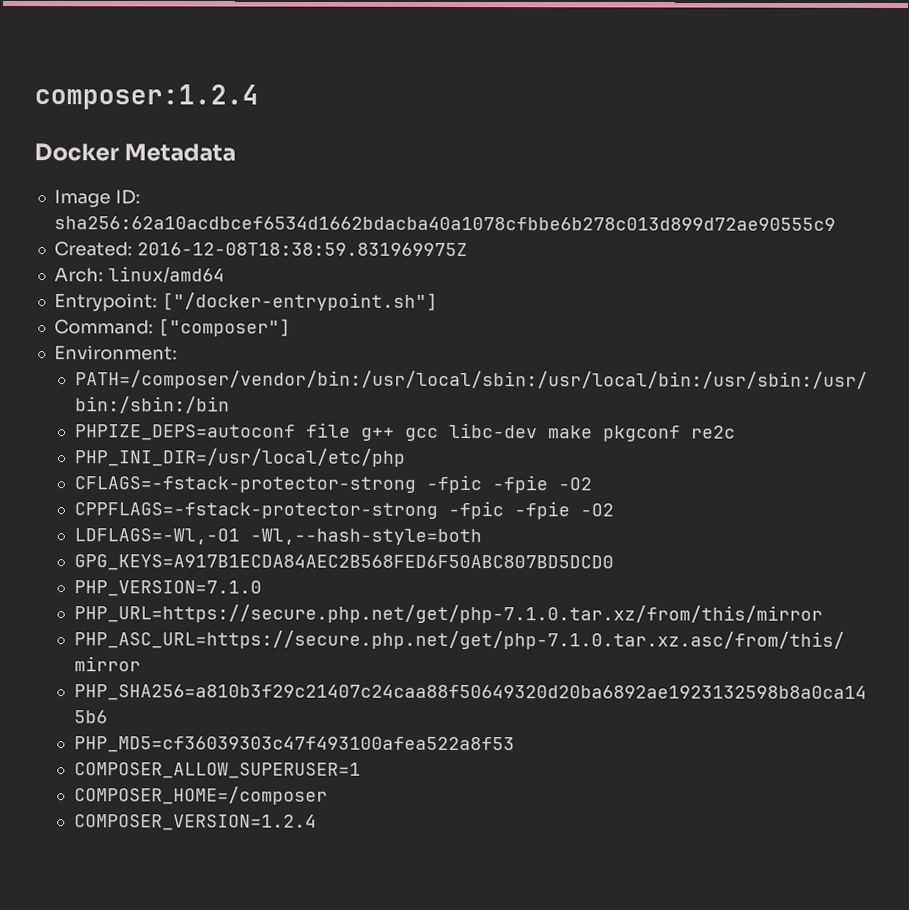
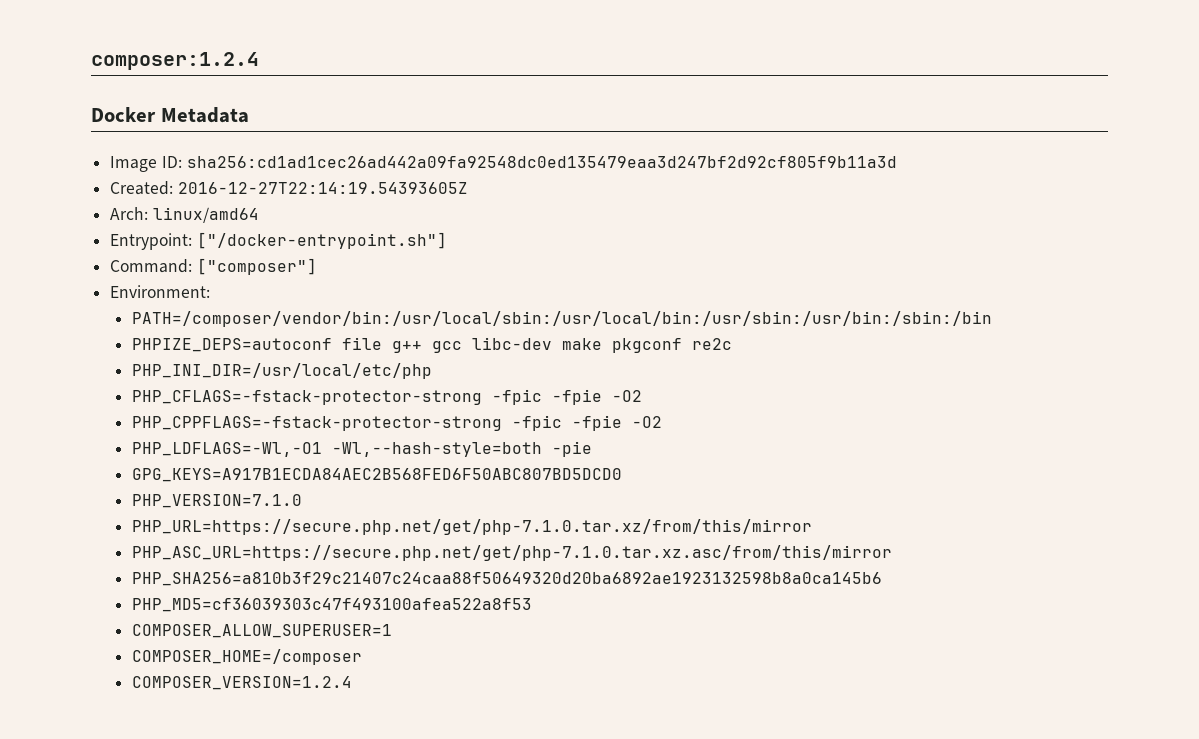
[53,216,836,231] sha256:62a10acdbcef6534d1662bdacba40a1078cfbbe6b278c013d899d72ae90555c9 -> [186,156,897,168] sha256:cd1ad1cec26ad442a09fa92548dc0ed135479eaa3d247bf2d92cf805f9b11a3d
[136,242,468,257] 2016-12-08T18:38:59.831969975Z -> [177,182,468,194] 2016-12-27T22:14:19.54393605Z
[73,474,592,494] [73,500,614,520] [73,528,240,545] CFLAGS=-fstack-protector-strong -fpic -fpie -O2 // CPPFLAGS=-fstack-protector-strong -fpic -fpie -O2 // LDFLAGS=-Wl,-O1 -> [131,389,642,405] [131,415,662,431] [131,442,322,457] PHP_CFLAGS=-fstack-protector-strong -fpic -fpie -O2 // PHP_CPPFLAGS=-fstack-protector-strong -fpic -fpie -O2 // PHP_LDFLAGS=-Wl,-O1
(482, 537) none -> [551,441,592,457] -pie

